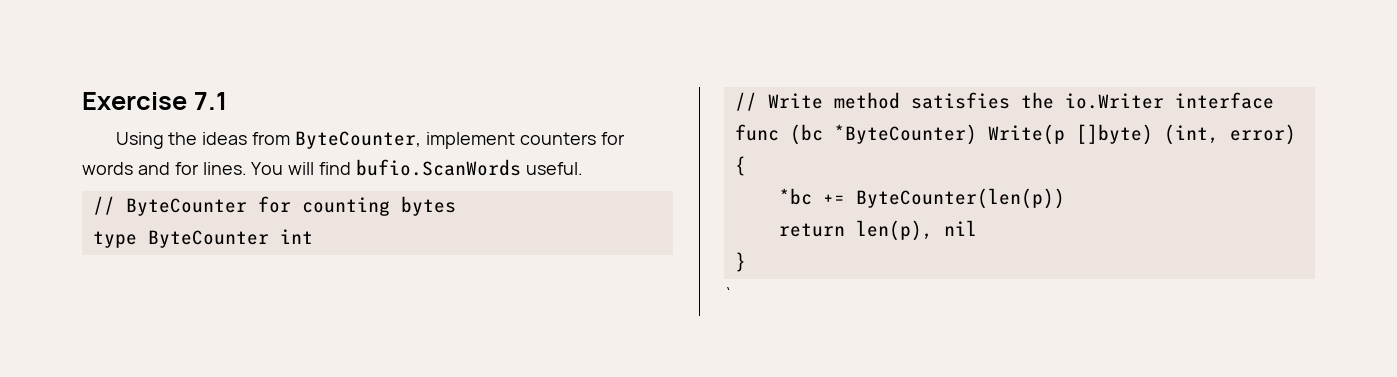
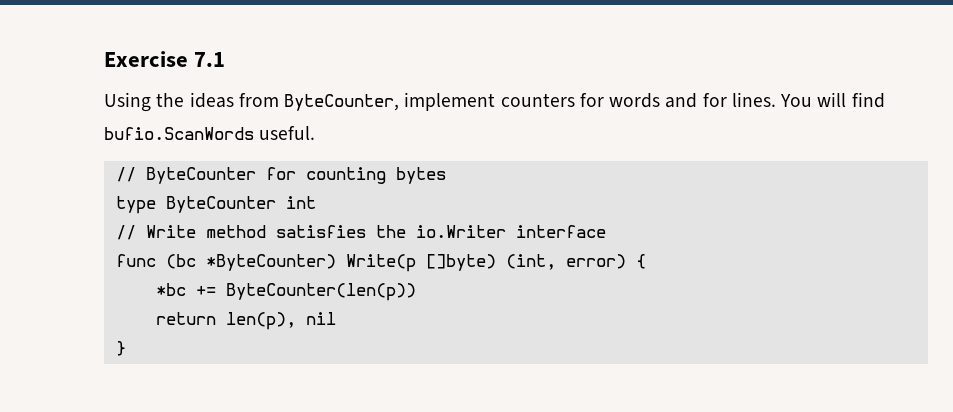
[724,287,733,305] // ` -> (126, 348) none

